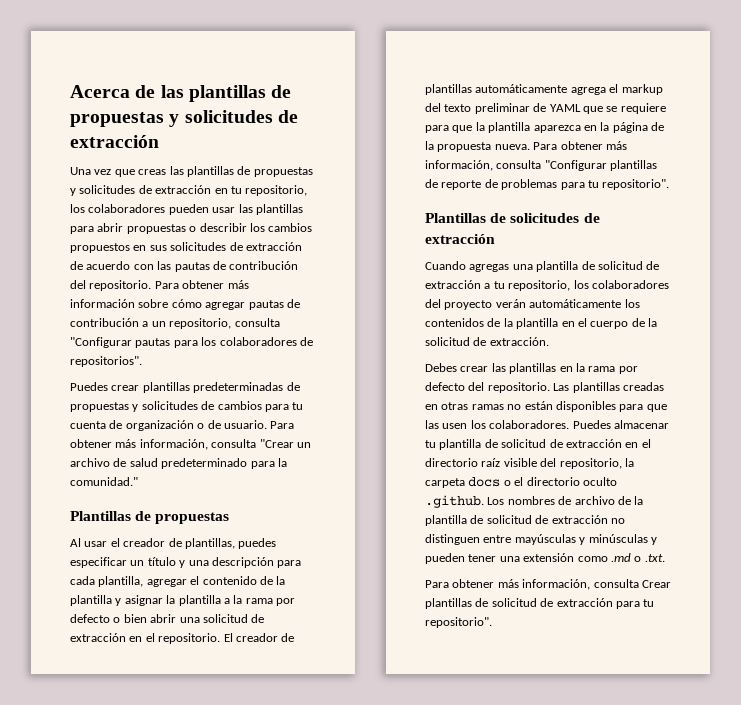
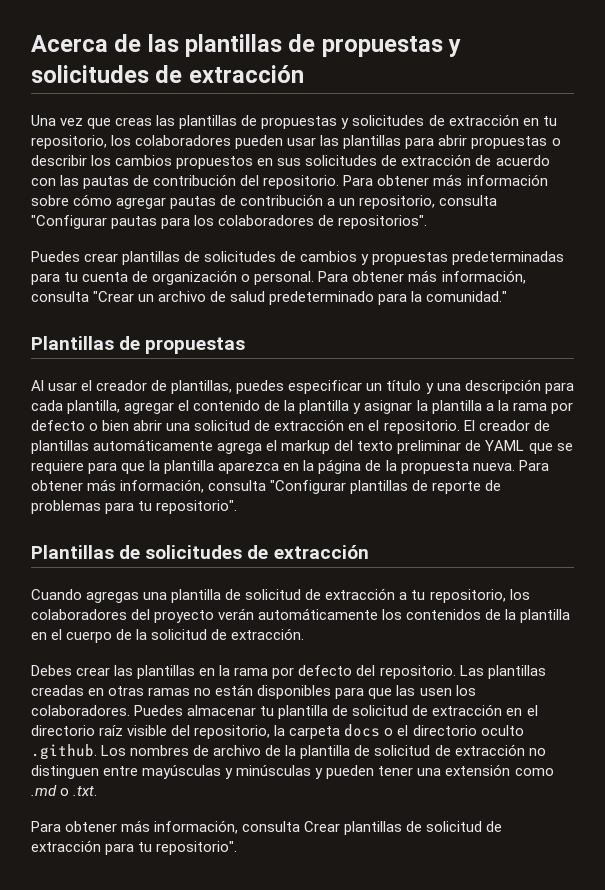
[193,382,300,393] [70,401,262,412] predeterminadas de propuestas y solicitudes de cambios -> [184,251,565,265] de solicitudes de cambios y propuestas predeterminadas
[207,420,267,429] de usuario. -> [254,271,315,285] personal.

